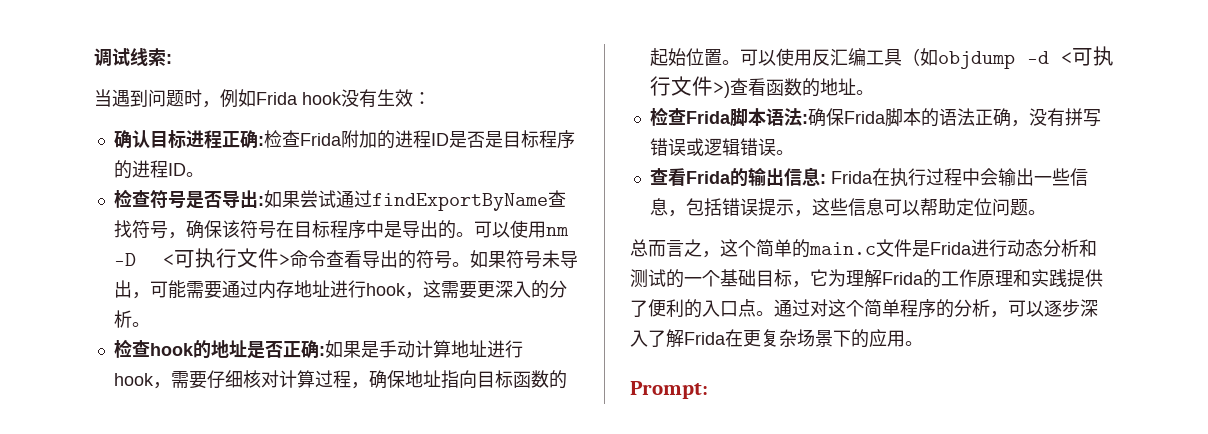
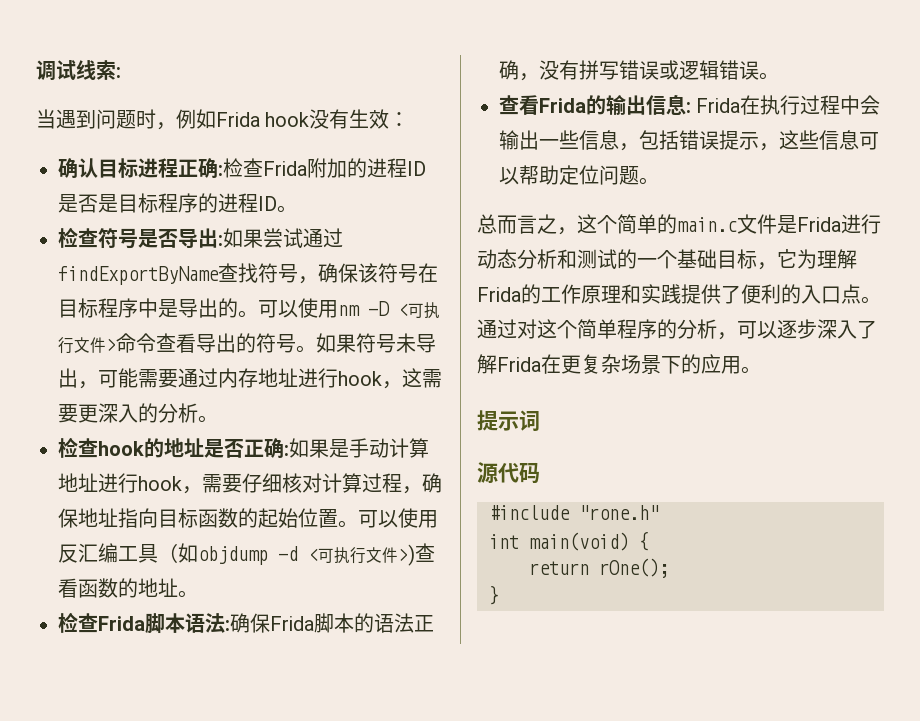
[630,381,708,399] Prompt: -> [477,410,540,431] [477,462,540,484] [489,505,659,520] [489,531,649,551] [529,558,669,578] [489,585,499,605] 提示词 // 源代码 // #include "rone.h" // int main(void) { // return rOne(); // }

